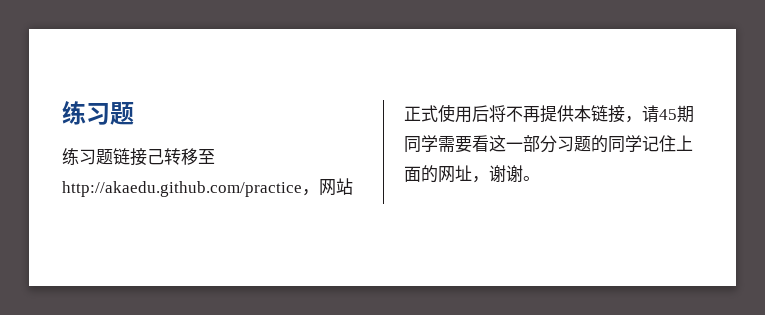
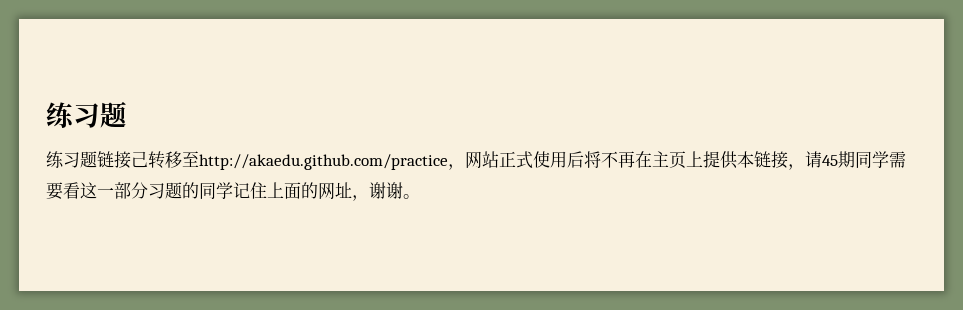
(540, 114) none -> [635,151,703,169] 在主页上

